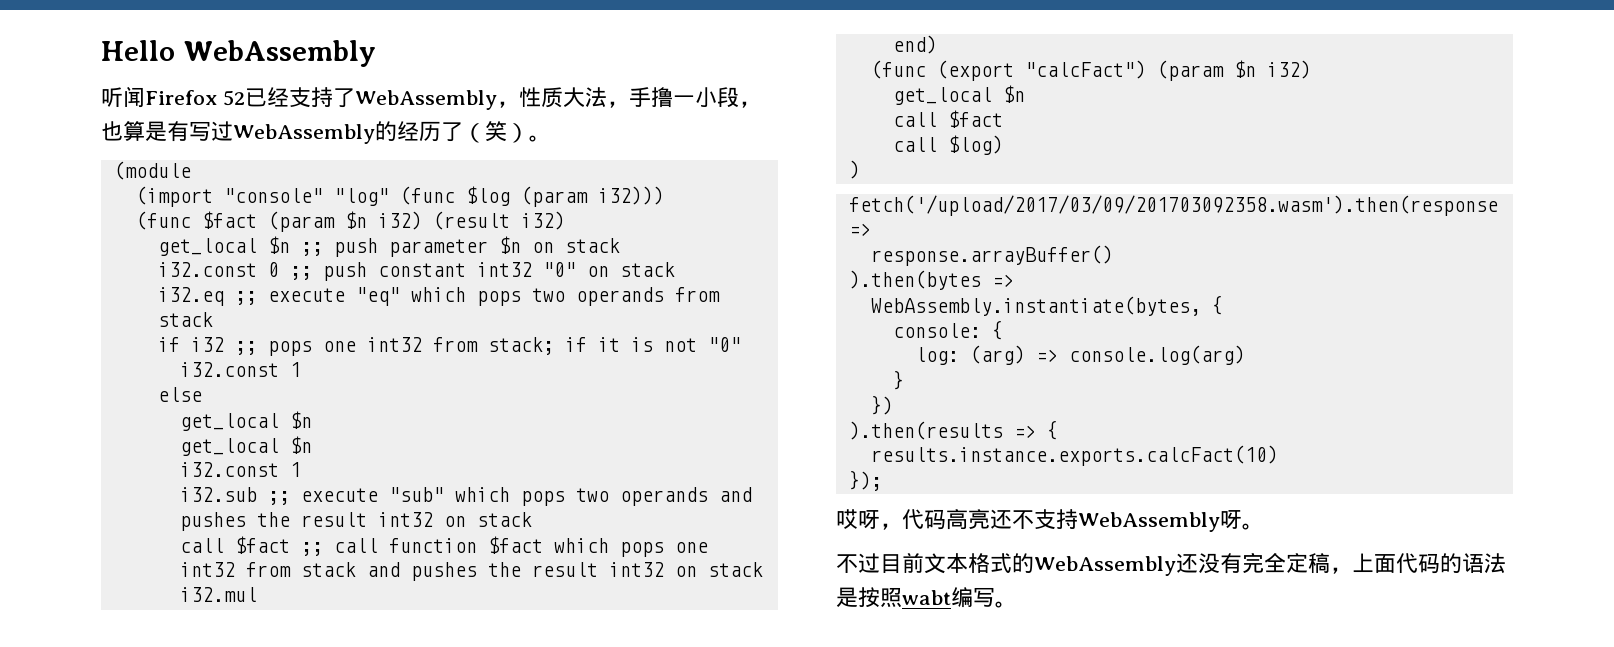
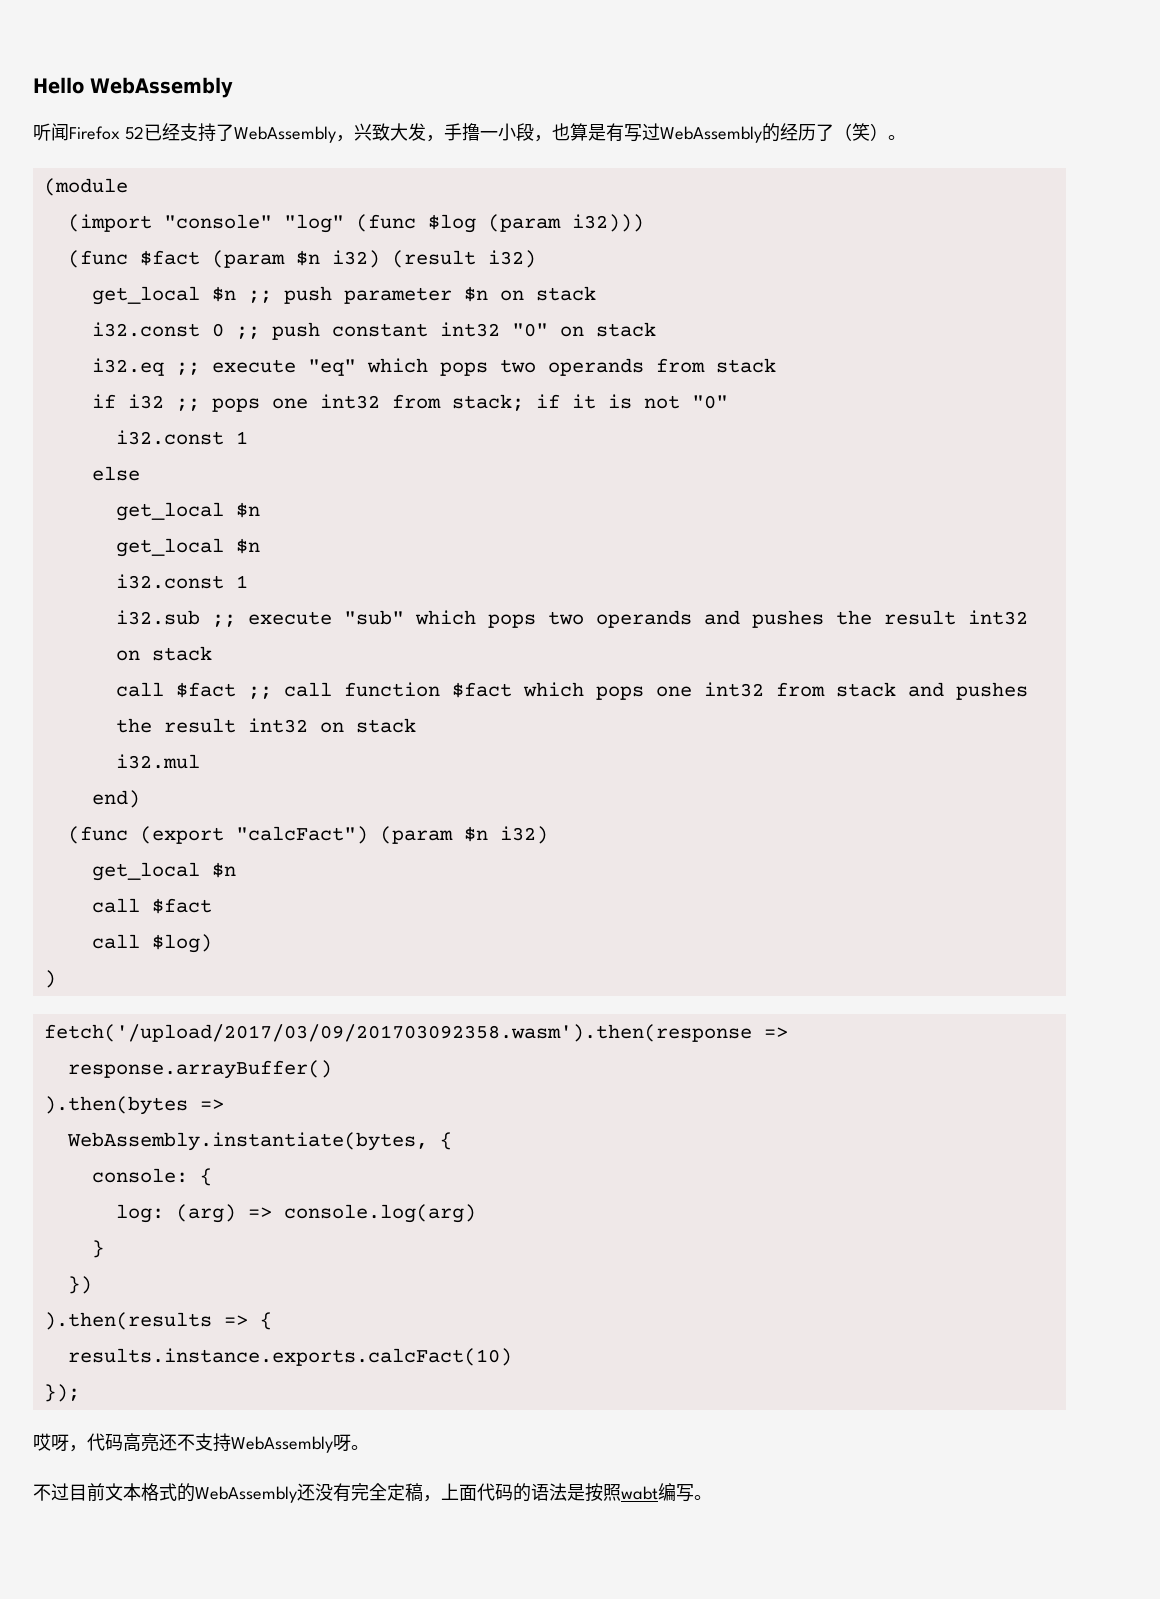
[518,87,607,108] 性质大法 -> [353,123,426,141] 兴致大发

